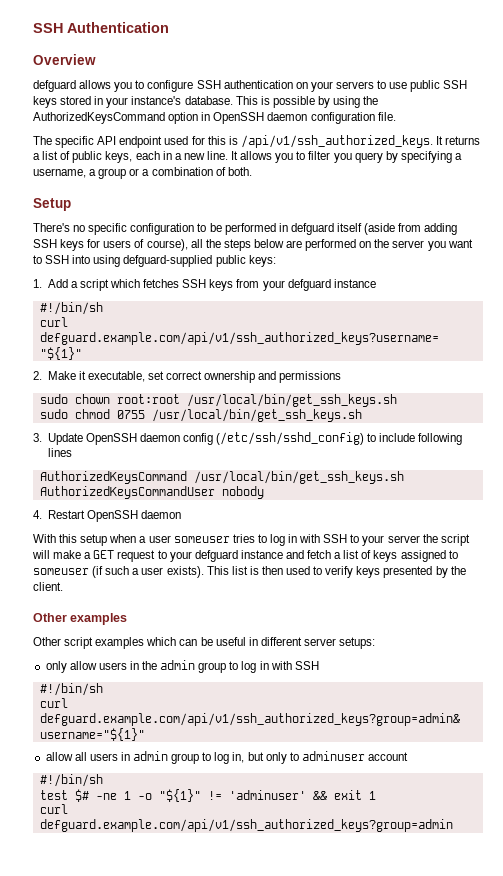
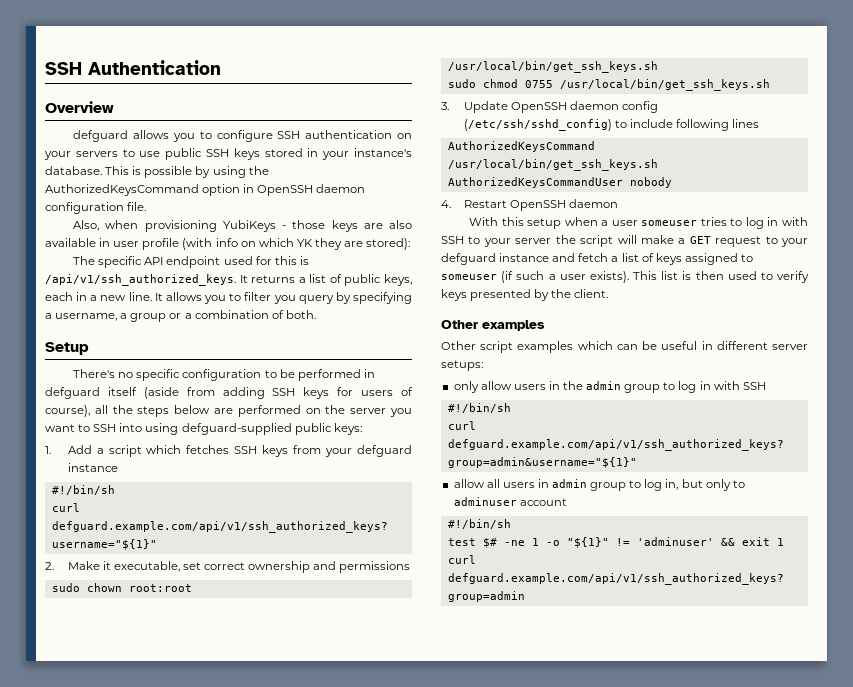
(396, 116) none -> [73,220,412,232] [45,238,411,250] // Also, when provisioning YubiKeys - those keys are also available in user profile (with info on which YK they are stored):

